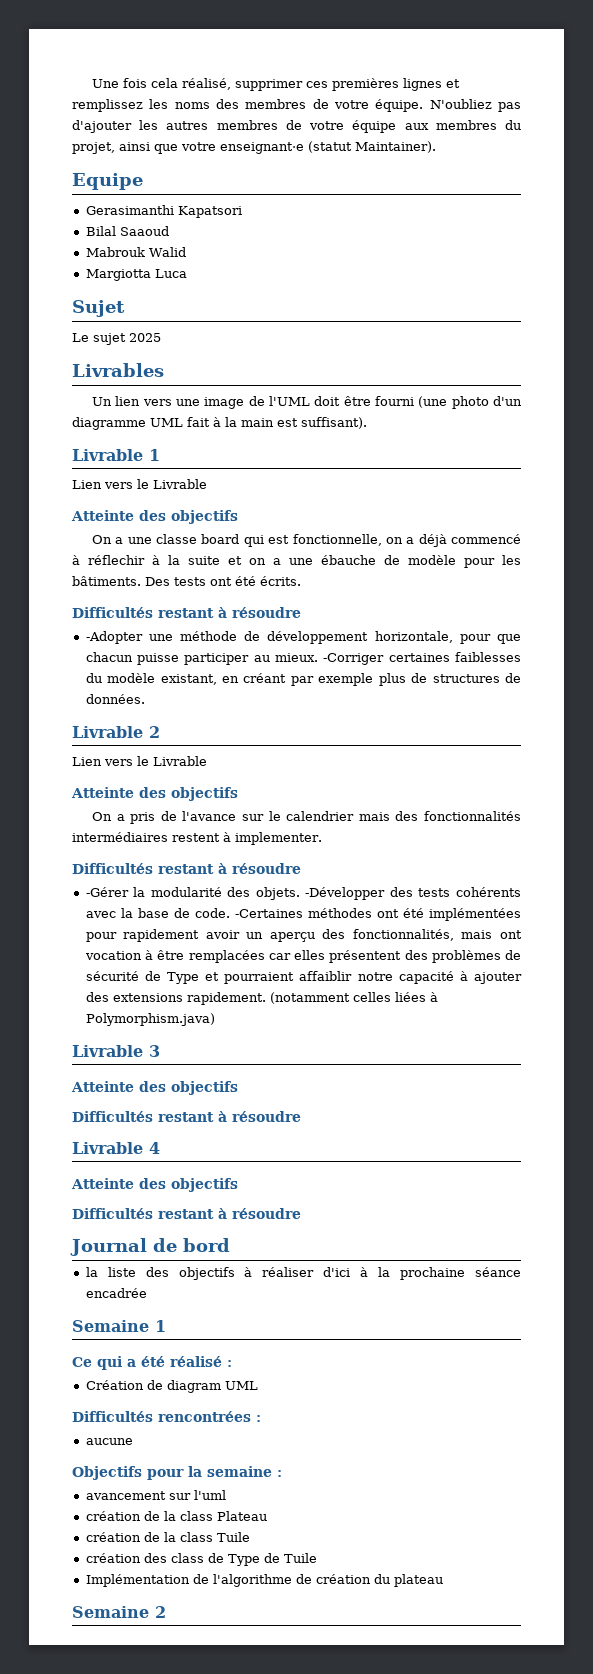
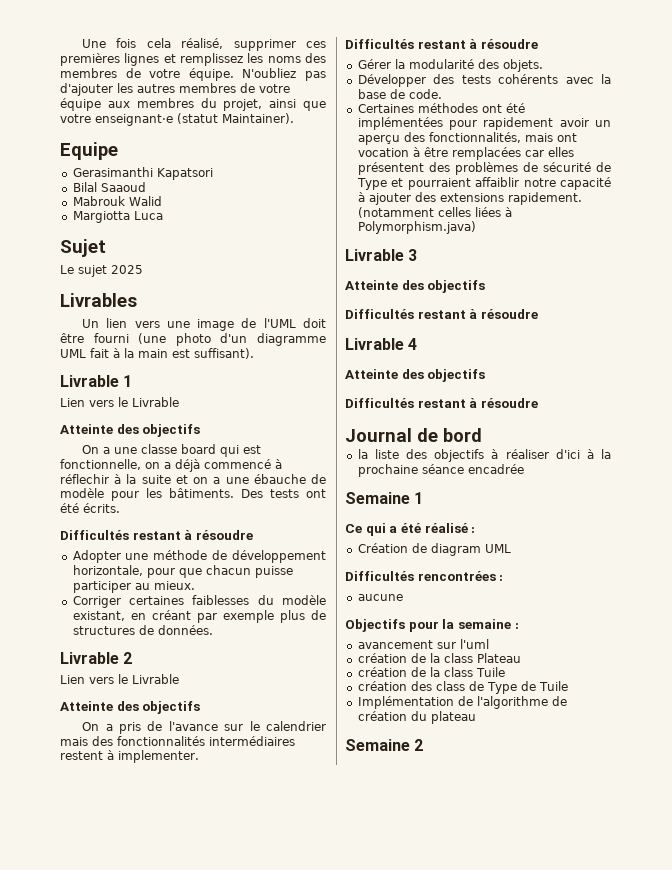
[85,631,143,644] -Adopter -> [72,550,121,563] Adopter
[323,653,385,665] -Corriger -> [72,596,121,608] // Corriger
[85,887,129,897] -Gérer -> [357,59,391,69] Gérer
[305,887,386,900] -Développer -> [357,74,426,87] // Développer
[234,909,303,918] -Certaines -> [357,104,414,113] // Certaines

